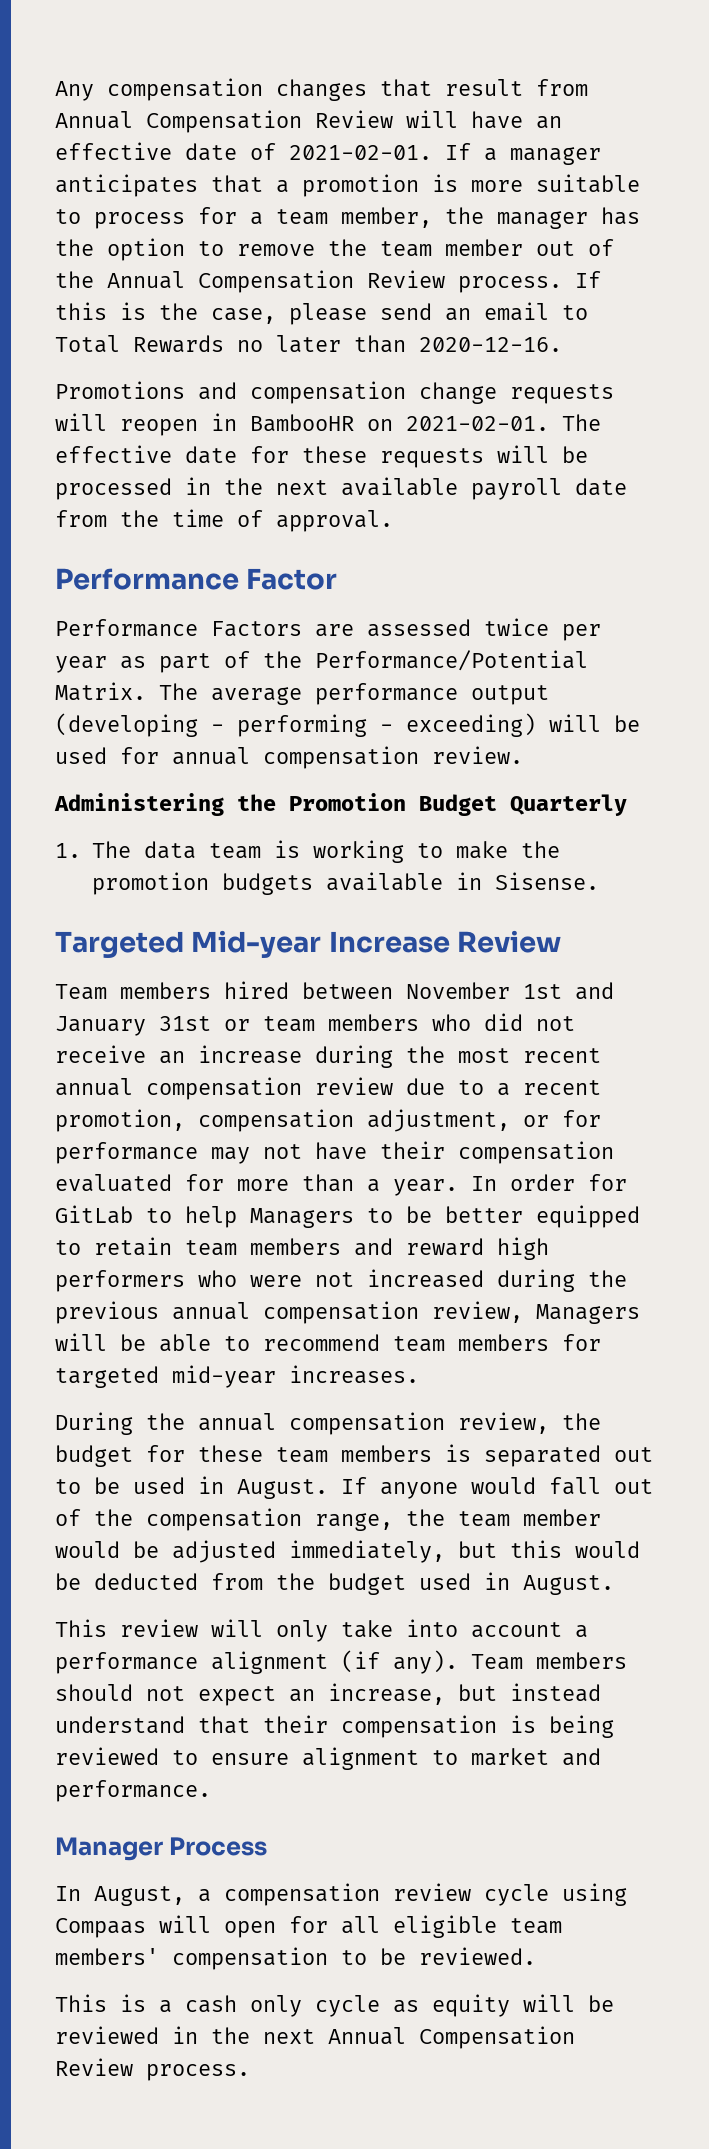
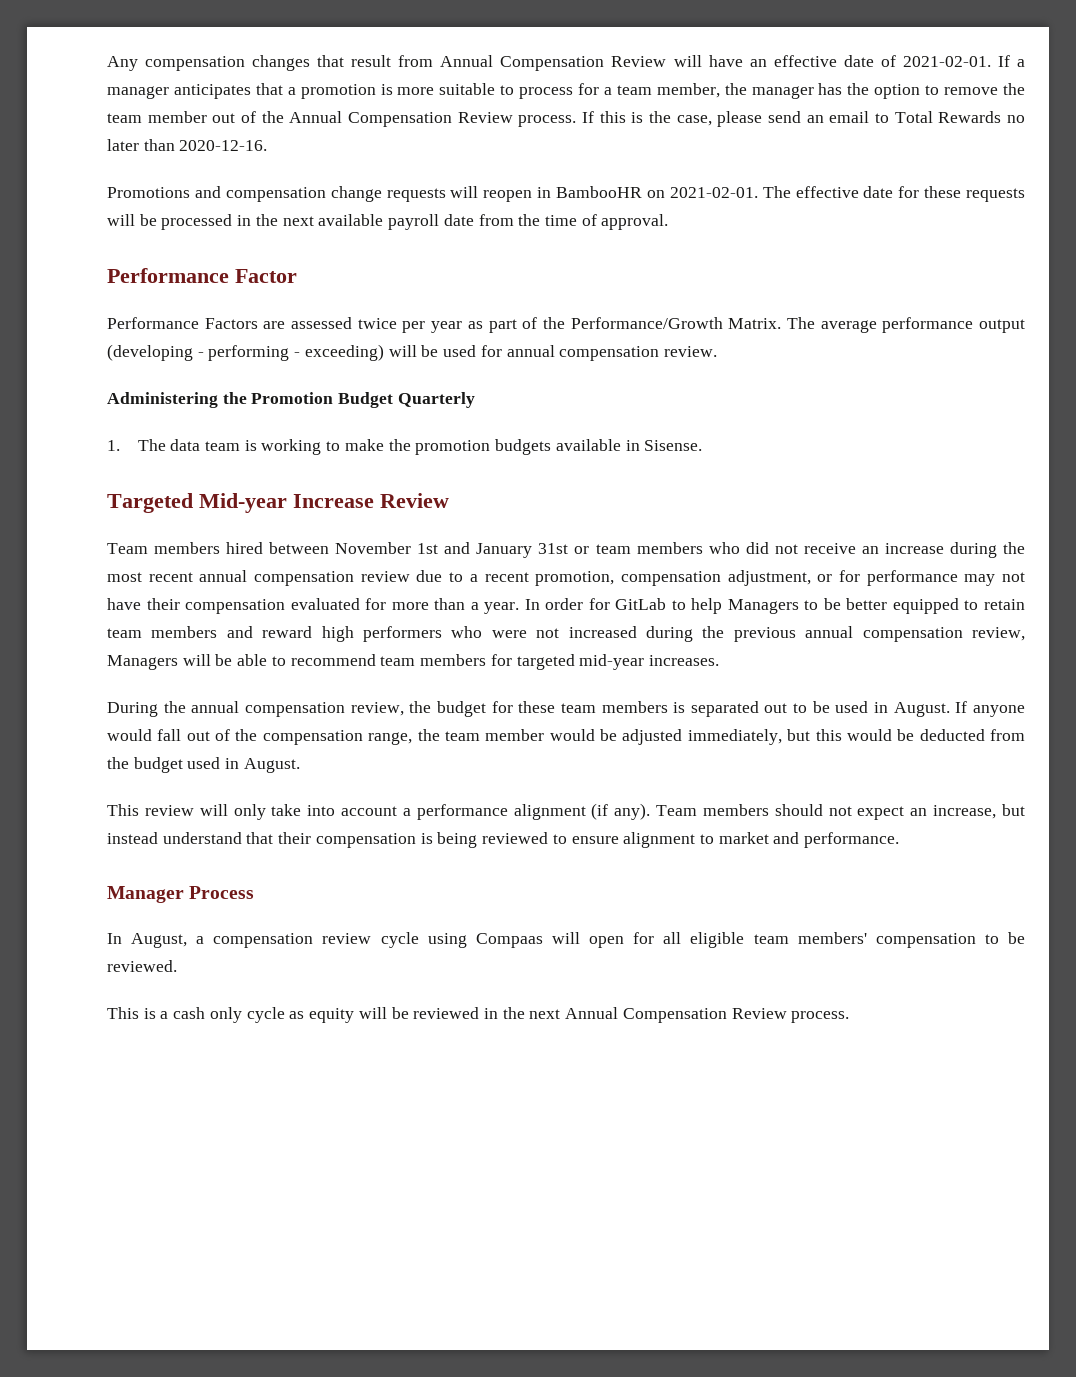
[315,650,588,671] Performance/Potential -> [570,317,723,329] Performance/Growth

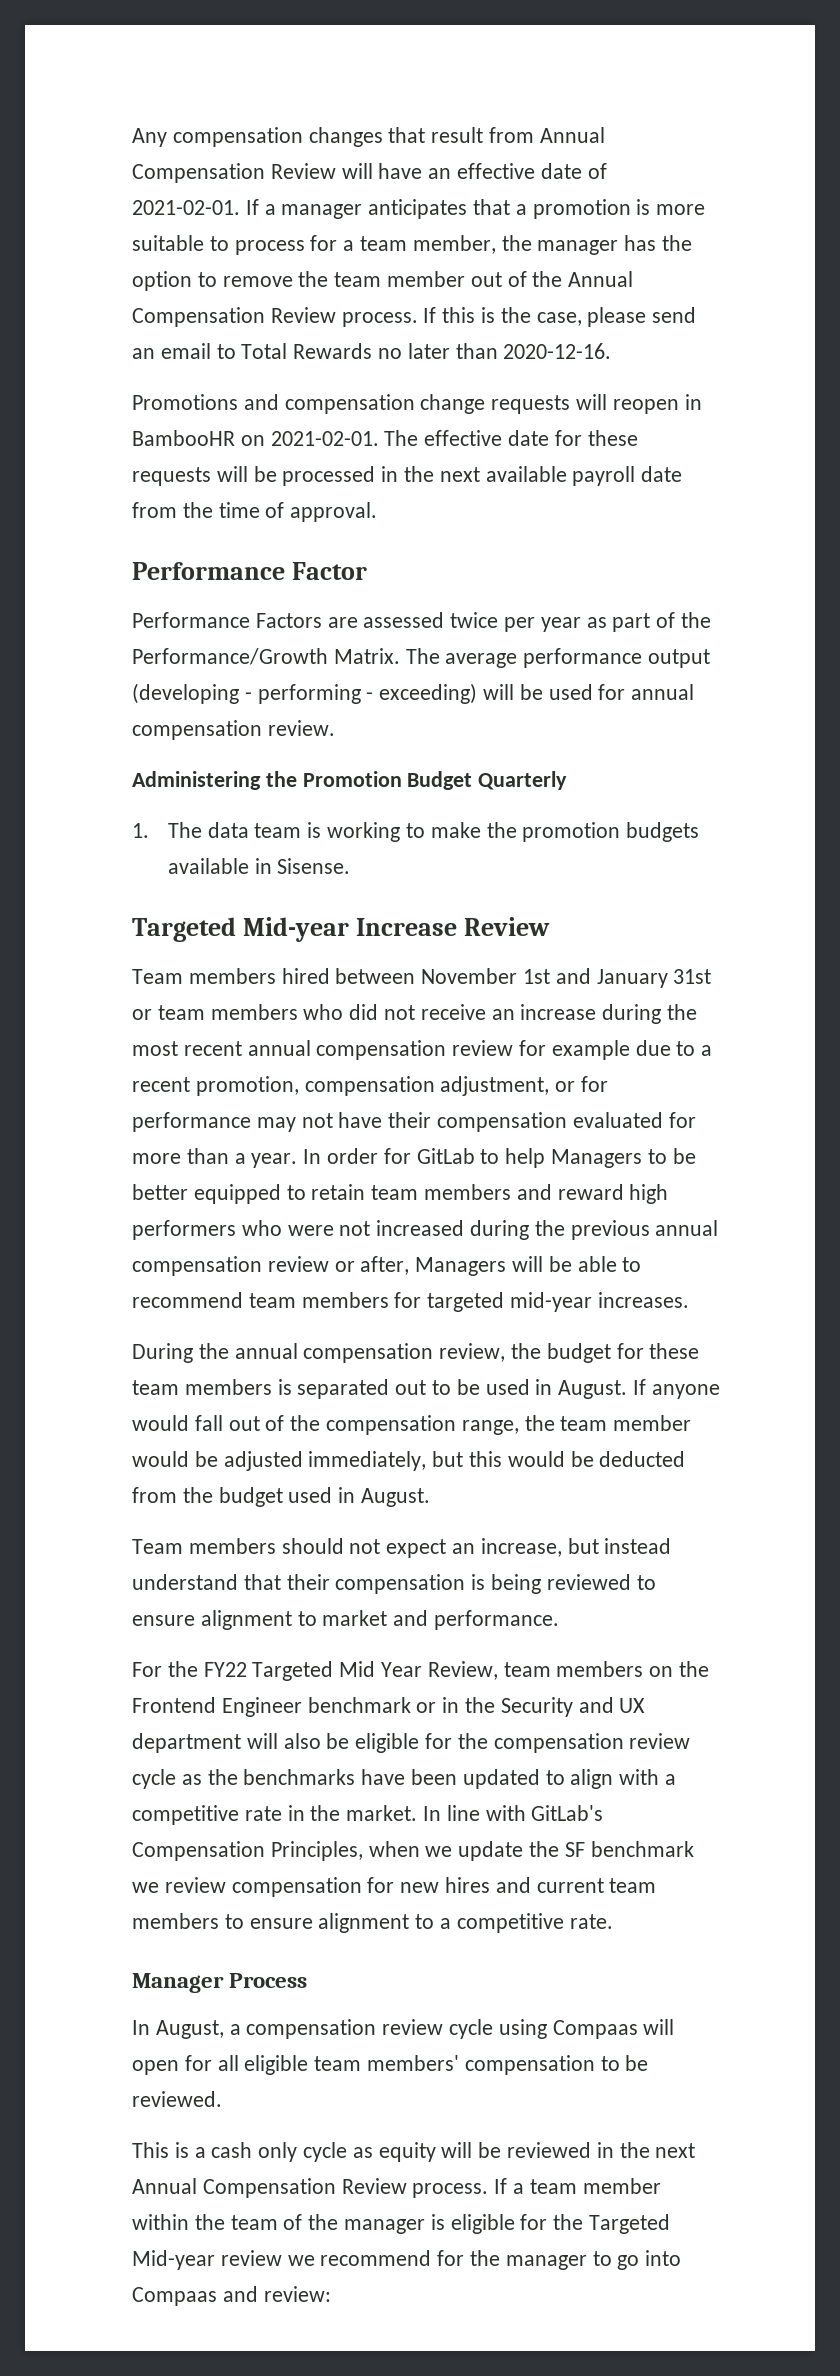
(410, 576) none -> [519,1040,630,1060] for example
[971,627,1025,641] review, -> [267,1256,410,1275] review or after,
[107,803,651,820] This review will only take into account a performance alignment (if any). -> (431, 1497) none
(900, 840) none -> [132,1661,710,1681] [132,1697,646,1717] [132,1733,691,1753] [132,1769,677,1789] [132,1805,604,1825] [132,1841,694,1861] [132,1877,657,1897] [132,1913,613,1933] // For the FY22 Targeted Mid Year Review, team members on the Frontend Engineer benchmark or in the Security and UX department will also be eligible for the compensation review cycle as the benchmarks have been updated to align with a competitive rate in the market. In line with GitLab's Compensation Principles, when we update the SF benchmark we review compensation for new hires and current team members to ensure alignment to a competitive rate.
(850, 1017) none -> [494,2178,661,2194] [132,2214,671,2234] [132,2250,682,2270] [132,2286,331,2306] If a team member within the team of the manager is eligible for the Targeted Mid-year review we recommend for the manager to go into Compaas and review:

